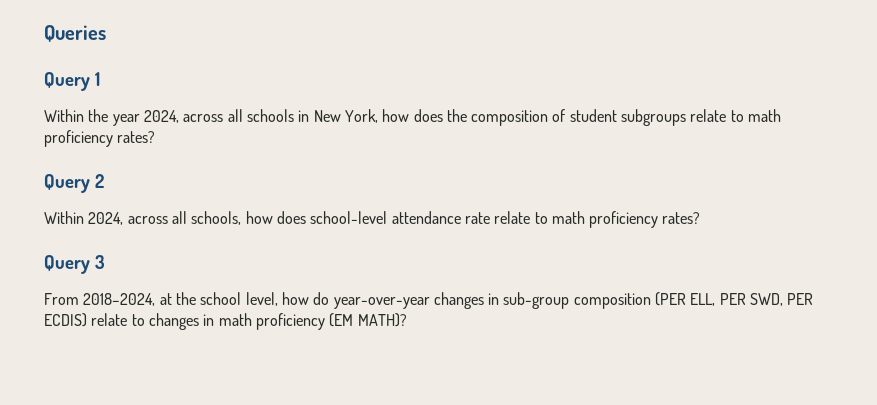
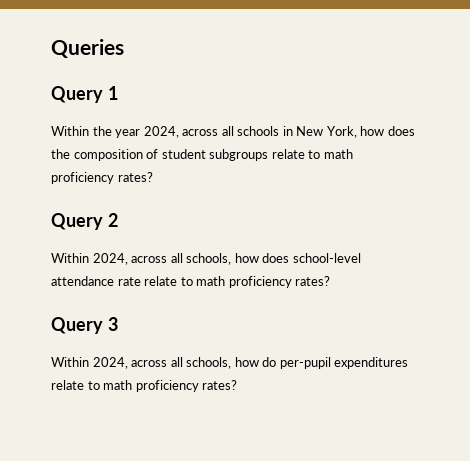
[44,292,814,309] [44,313,407,330] From 2018–2024, at the school level, how do year-over-year changes in sub-group composition (PER ELL, PER SWD, PER ECDIS) relate to changes in math proficiency (EM MATH)? -> [51,357,409,369] [51,380,238,392] Within 2024, across all schools, how do per-pupil expenditures relate to math proficiency rates?

